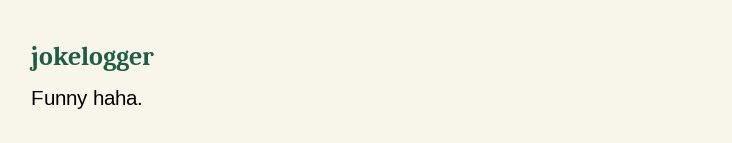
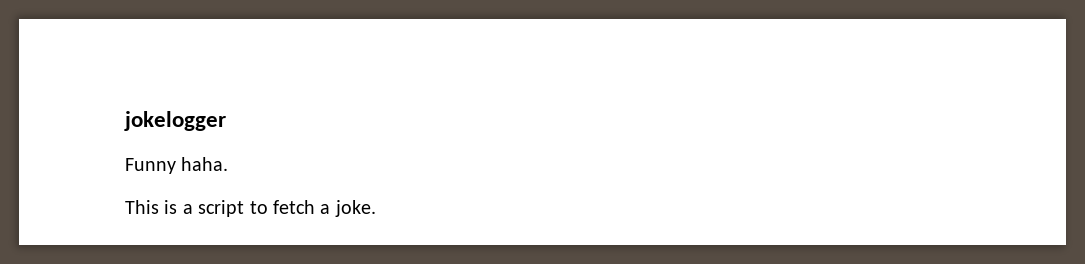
(143, 97) none -> [125,200,376,217] // This is a script to fetch a joke.

